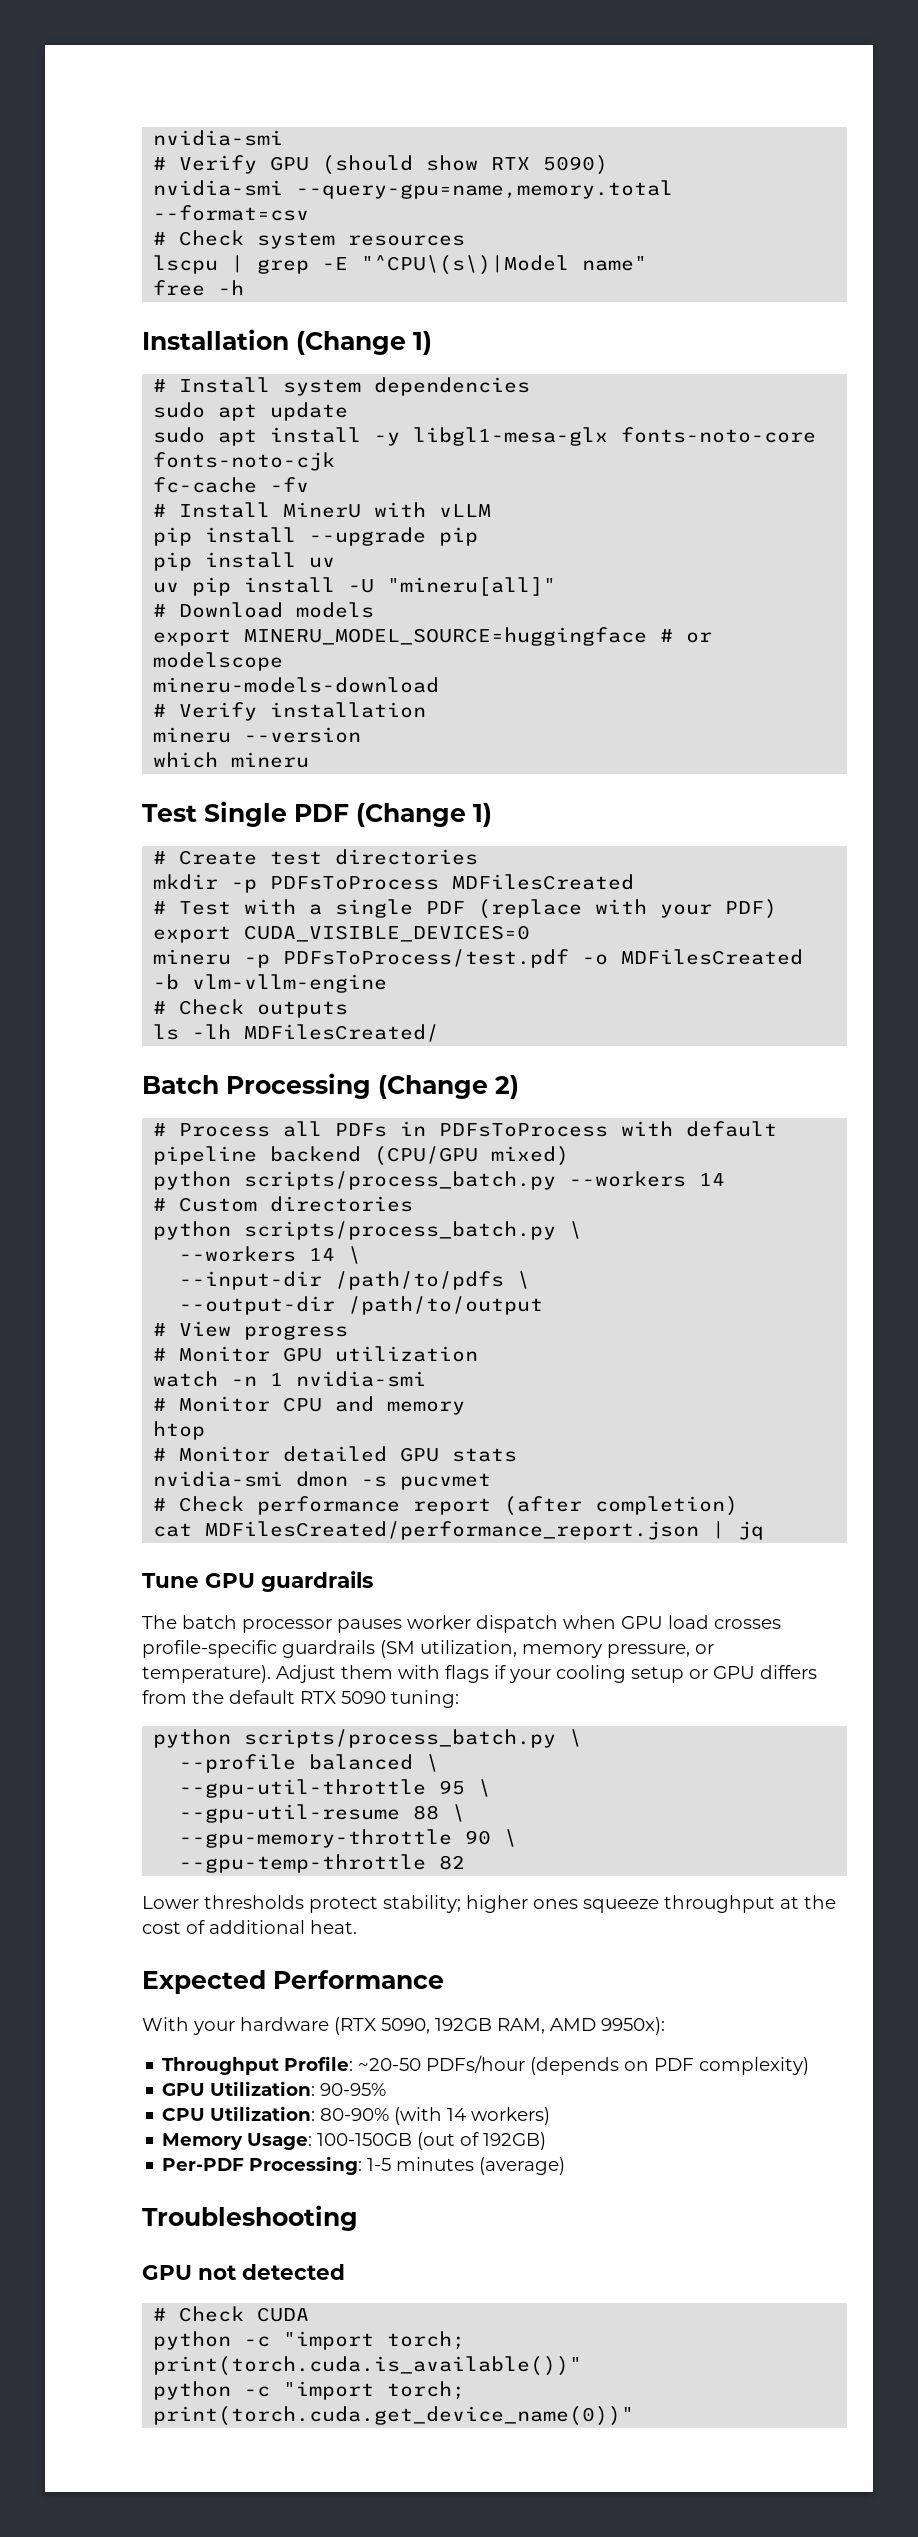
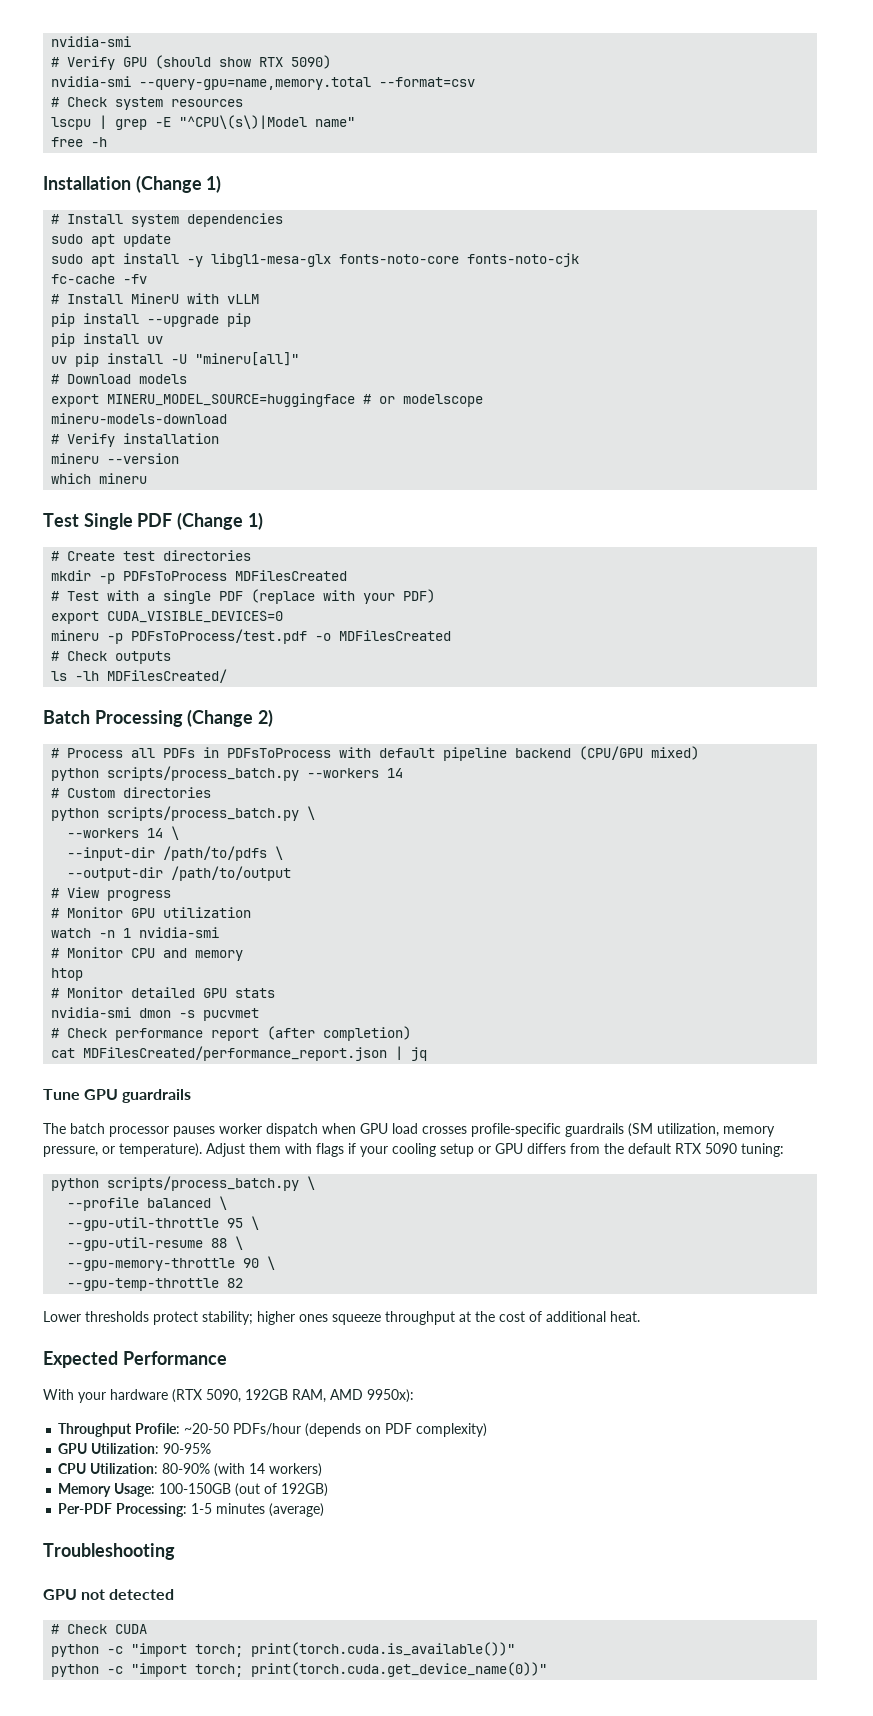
[153,974,388,993] -b vlm-vllm-engine -> (452, 635) none

